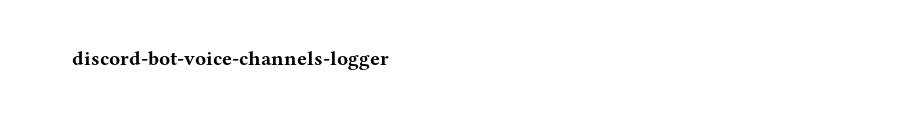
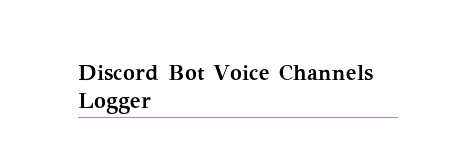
[72,51,389,70] discord-bot-voice-channels-logger -> [78,64,373,81] [78,93,151,114] Discord Bot Voice Channels Logger

